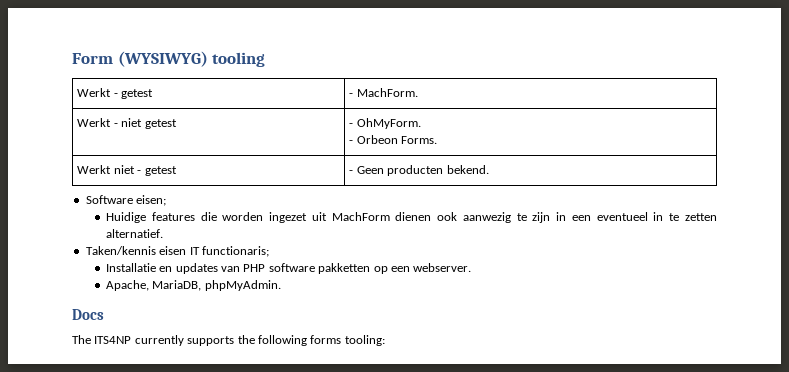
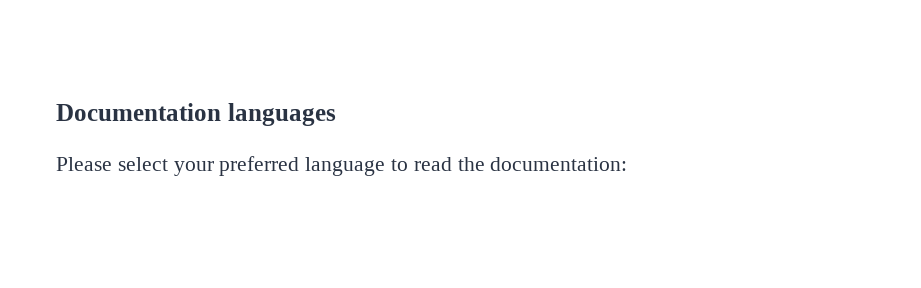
[72,51,266,67] [77,88,154,99] [349,88,418,97] [77,118,177,129] [349,118,421,129] [349,135,438,144] [77,165,177,176] [349,165,489,176] [85,195,167,206] [105,212,717,223] [105,229,163,238] [85,246,269,257] [105,263,472,274] [105,280,281,291] [72,309,104,320] [72,335,385,346] Form (WYSIWYG) tooling // Werkt - getest | - MachForm. // Werkt - niet getest | - OhMyForm. // - Orbeon Forms. // Werkt niet - getest | - Geen producten bekend. // Software eisen; // Huidige features die worden ingezet uit MachForm dienen ook aanwezig te zijn in een eventueel in te zetten alternatief. // Taken/kennis eisen IT functionaris; // Installatie en updates van PHP software pakketten op een webserver. // Apache, MariaDB, phpMyAdmin. // Docs // The ITS4NP currently supports the following forms tooling: -> [56,103,336,126] [56,156,628,176] Documentation languages // Please select your preferred language to read the documentation:

